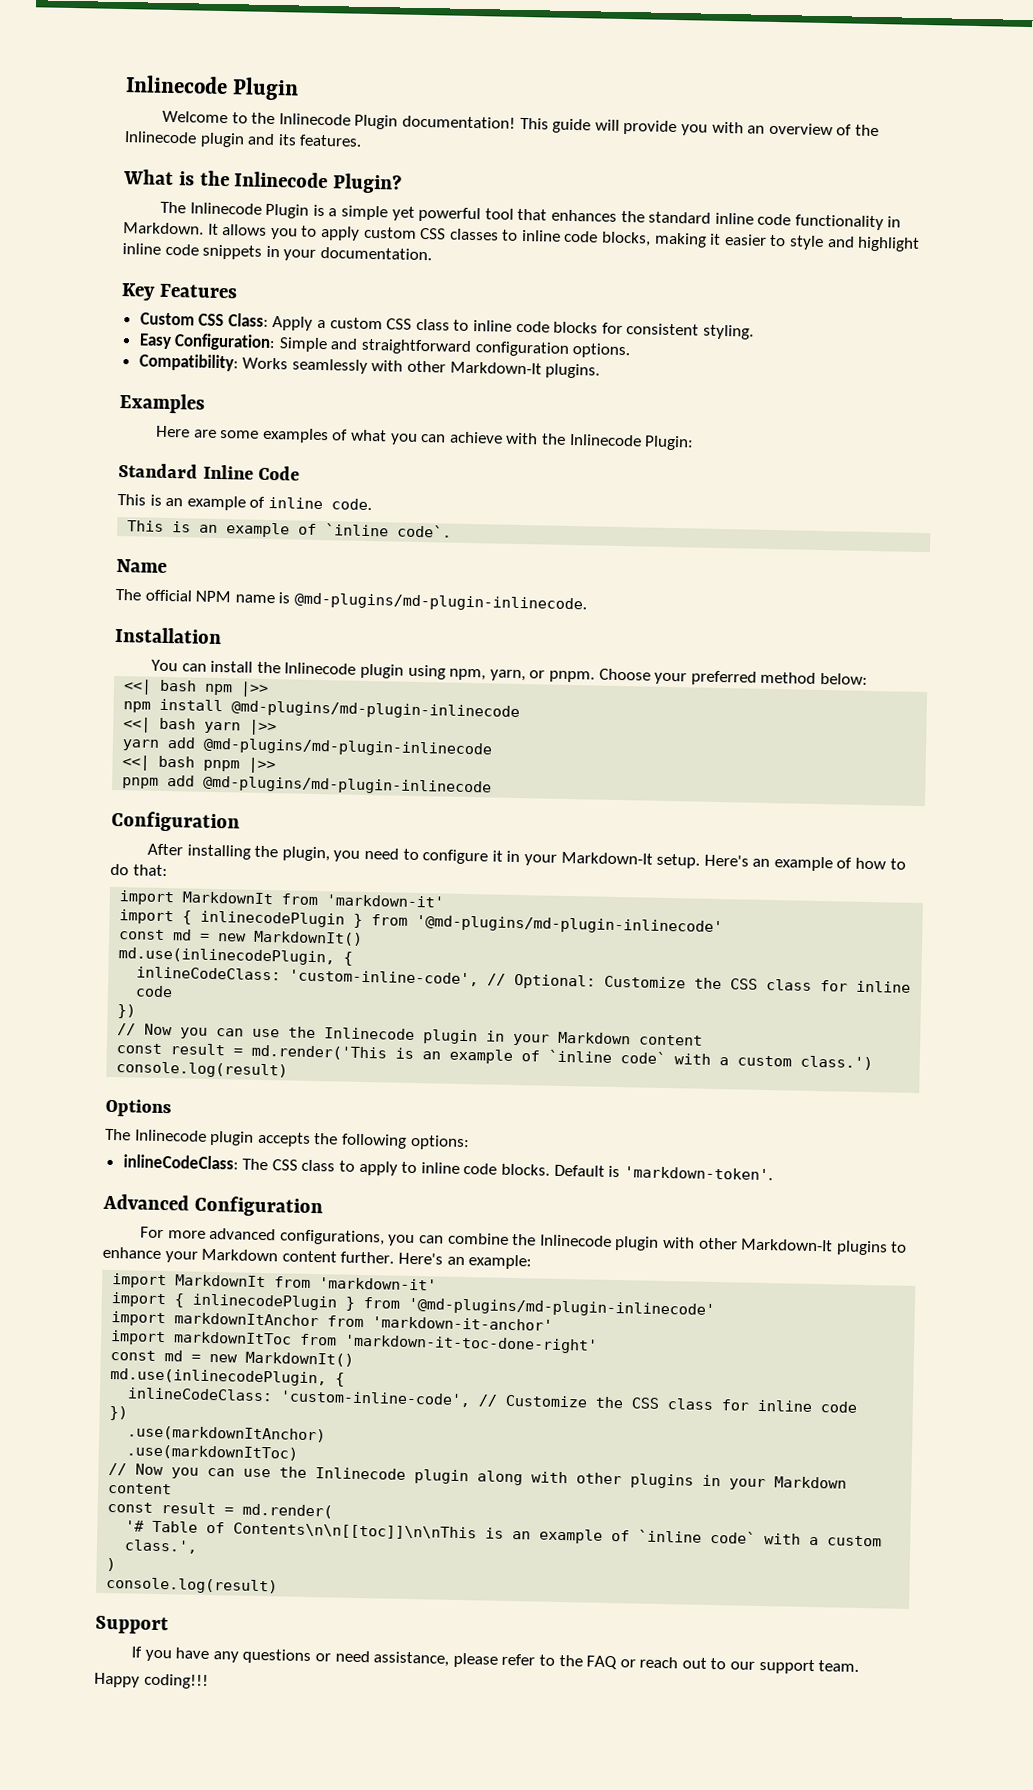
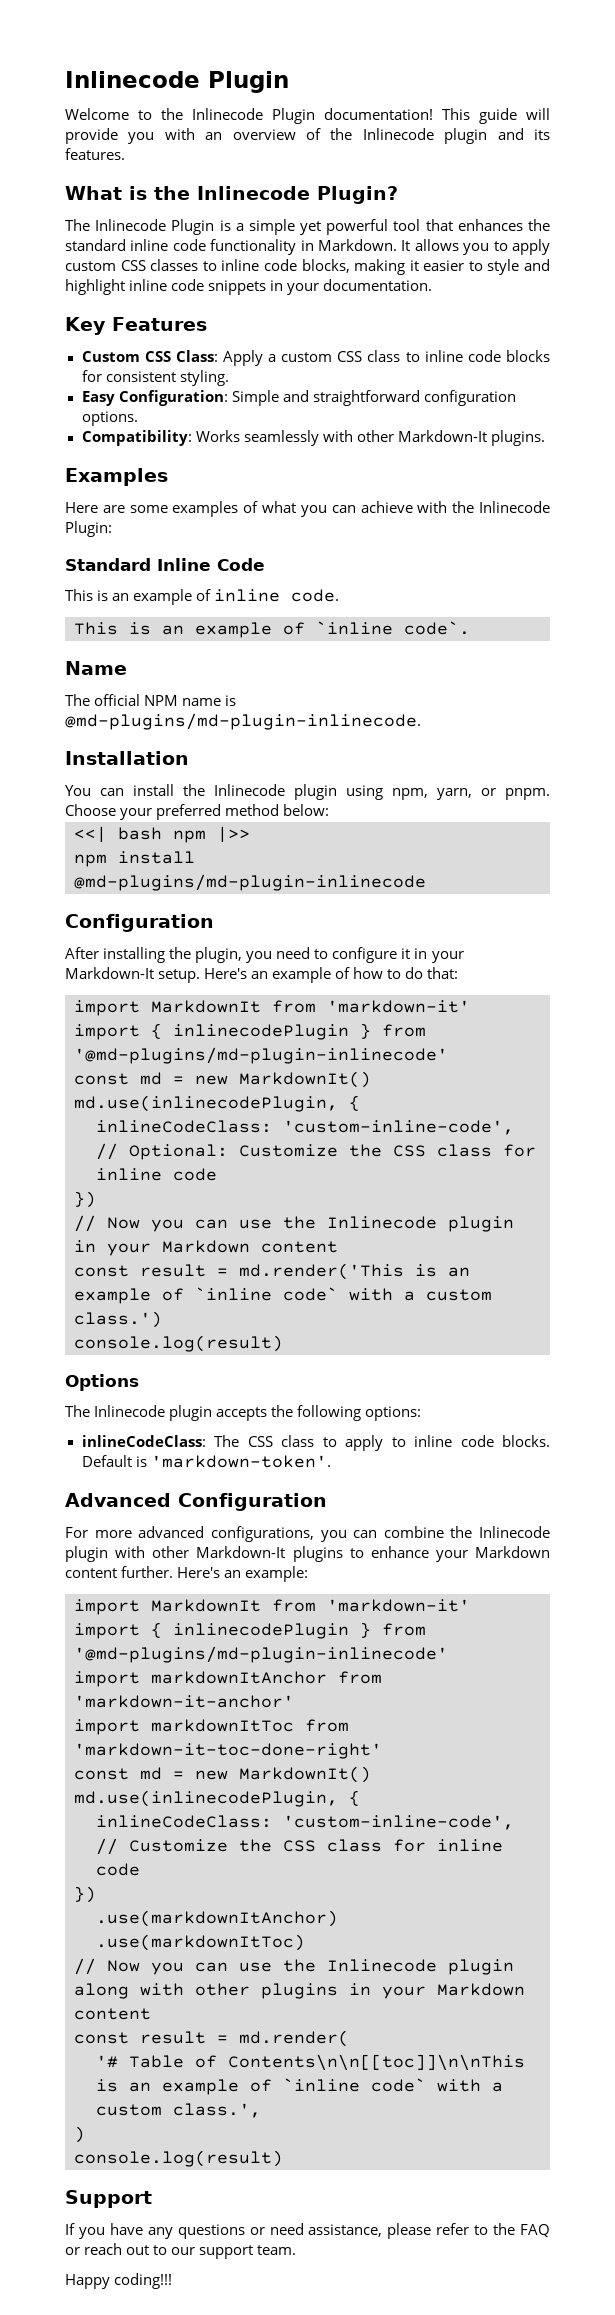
[123,717,278,736] [122,737,494,758] [122,755,277,774] [122,775,493,796] // <<| bash yarn |>> // yarn add @md-plugins/md-plugin-inlinecode // <<| bash pnpm |>> // pnpm add @md-plugins/md-plugin-inlinecode -> (426, 882) none

